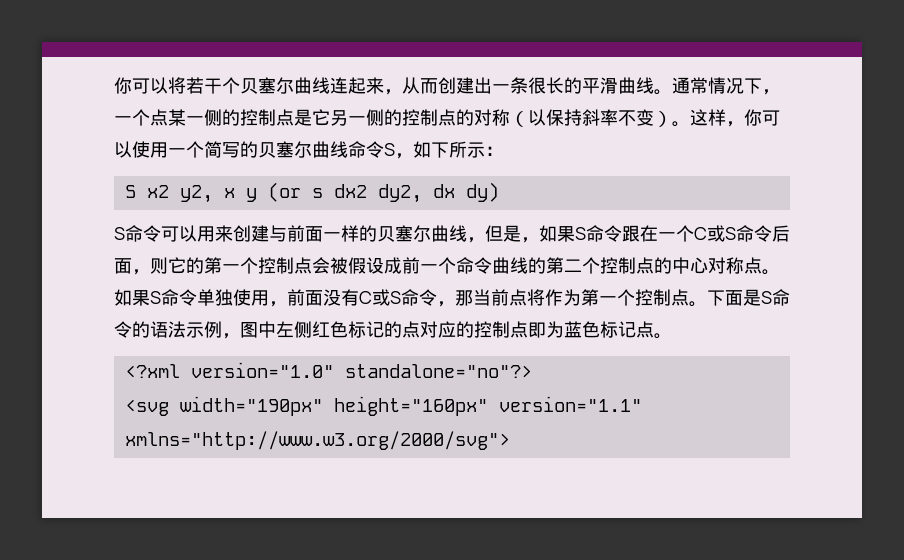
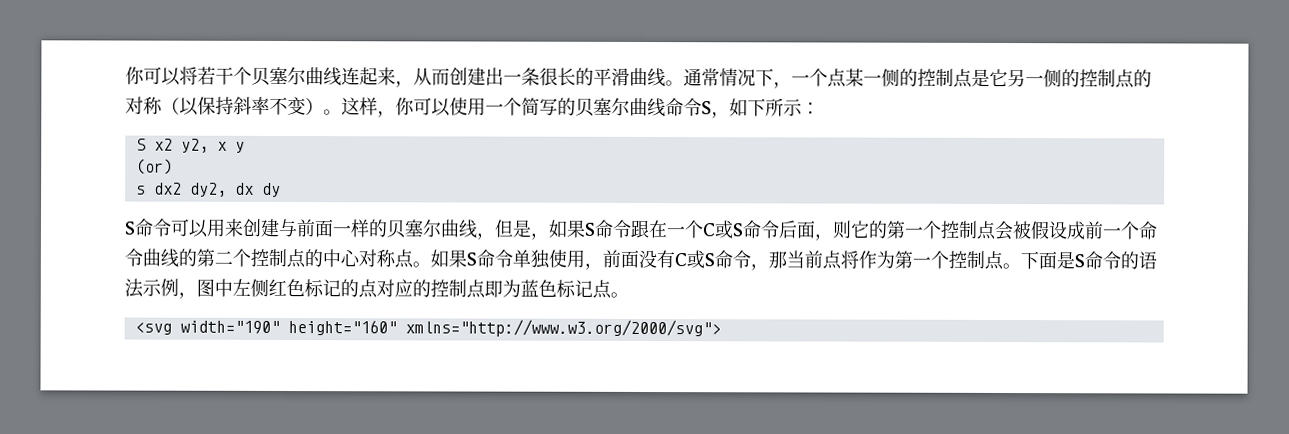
[267,182,301,202] (or -> [135,158,173,175] // (or) //
[465,182,499,202] dy) -> [261,182,281,197] dy
[124,362,532,378] [124,396,642,416] <?xml version="1.0" standalone="no"?> // <svg width="190px" height="160px" version="1.1" -> [134,320,397,336] <svg width="190" height="160"

